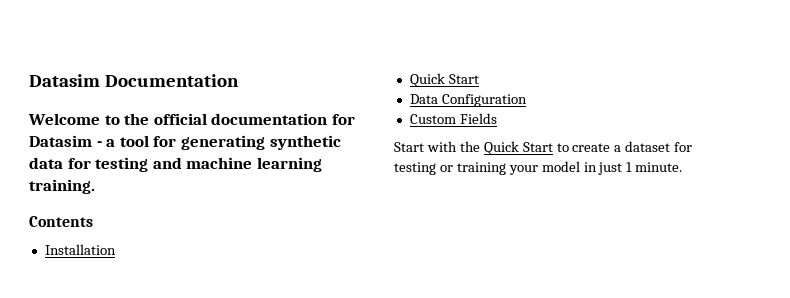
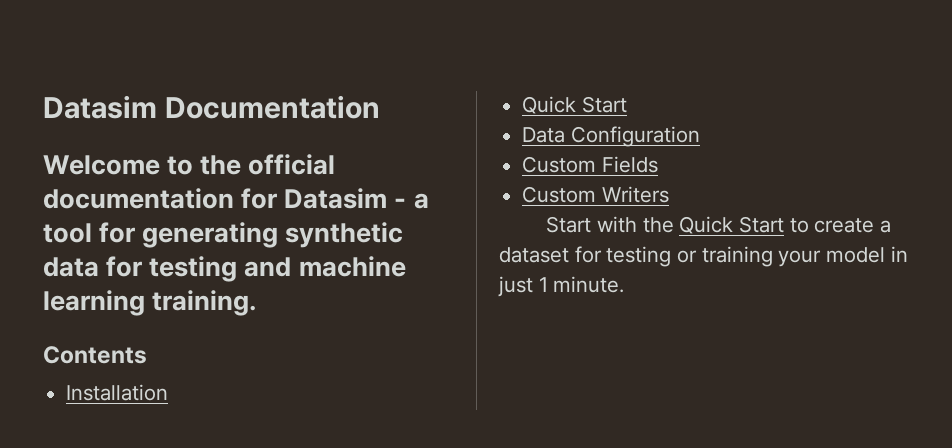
(497, 118) none -> [522,186,669,203] // Custom Writers

